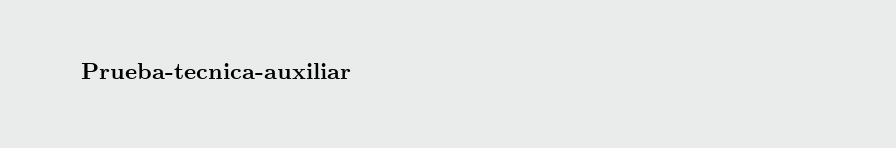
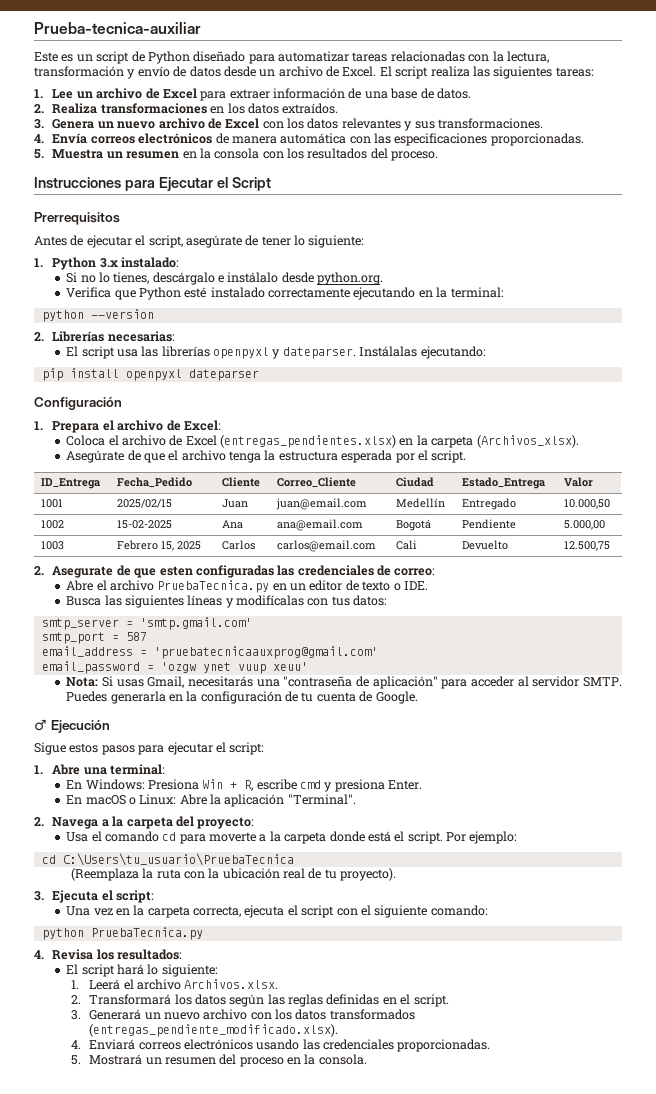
(351, 71) none -> [34,51,549,64] [34,66,594,79] [34,88,471,101] [34,103,339,114] [34,118,543,131] [34,133,584,146] [34,148,439,161] [34,177,271,191] [34,212,120,225] [34,235,365,248] [34,257,180,270] [66,272,384,285] [66,287,504,300] [41,309,154,322] [34,331,175,342] [66,346,486,359] [41,368,259,381] [34,397,122,410] [34,420,221,433] [66,435,579,448] [66,450,467,463] [40,478,100,489] [116,477,192,487] [221,477,260,487] [276,477,356,487] [395,477,434,487] [461,477,545,489] [563,477,593,487] [40,499,63,508] [116,499,172,508] [221,499,248,508] [275,498,367,510] [395,498,445,508] [461,498,516,510] [563,499,610,509] [40,520,64,529] [116,520,172,529] [221,520,243,529] [276,519,363,531] [395,519,431,531] [461,519,516,529] [563,520,605,530] [40,541,64,550] [116,540,201,551] [221,540,255,550] [276,540,376,552] [395,540,417,550] [461,540,508,550] [563,541,610,551] [34,565,436,578] [66,580,428,593] [66,595,388,608] [41,617,252,630] [41,632,147,644] [41,646,378,659] [41,661,308,674] [66,676,623,689] [66,691,418,704] [34,719,110,733] [34,742,265,755] [34,764,166,775] [66,779,423,792] [66,794,356,807] [34,816,255,829] [66,831,518,844] [41,853,294,866] [70,868,397,881] [34,890,155,903] [66,905,488,918] [41,927,203,940] [34,949,183,960] [66,964,218,977] [70,979,279,990] [70,994,449,1007] [70,1009,415,1020] [89,1024,339,1037] [70,1039,491,1052] [70,1054,367,1067] // Este es un script de Python diseñado para automatizar tareas relacionadas con la lectura, transformación y envío de datos desde un archivo de Excel. El script realiza las siguientes tareas: // 1. Lee un archivo de Excel para extraer información de una base de datos. // 2. Realiza transformaciones en los datos extraídos. // 3. Genera un nuevo archivo de Excel con los datos relevantes y sus transformaciones. // 4. Envía correos electrónicos de manera automática con las especificaciones proporcionadas. // 5. Muestra un resumen en la consola con los resultados del proceso. // Instrucciones para Ejecutar el Script // Prerrequisitos // Antes de ejecutar el script, asegúrate de tener lo siguiente: // 1. Python 3.x instalado: // Si no lo tienes, descárgalo e instálalo desde python.org. // Verifica que Python esté instalado correctamente ejecutando en la terminal: // python --version // 2. Librerías necesarias: // El script usa las librerías openpyxl y dateparser. Instálalas ejecutando: // pip install openpyxl dateparser // Configuración // 1. Prepara el archivo de Excel: // Coloca el archivo de Excel (entregas_pendientes.xlsx) en la carpeta (Archivos_xlsx). // Asegúrate de que el archivo tenga la estructura esperada por el script. // ID_Entrega | Fecha_Pedido | Cliente | Correo_Cliente | Ciudad | Estado_Entrega | Valor // 1001 | 2025/02/15 | Juan | juan@email.com | Medellín | Entregado | 10.000,50 // 1002 | 15-02-2025 | Ana | ana@email.com | Bogotá | Pendiente | 5.000,00 // 1003 | Febrero 15, 2025 | Carlos | carlos@email.com | Cali | Devuelto | 12.500,75 // 2. Asegurate de que esten configuradas las credenciales de correo: // Abre el archivo PruebaTecnica.py en un editor de texto o IDE. // Busca las siguientes líneas y modifícalas con tus datos: // smtp_server = 'smtp.gmail.com' // smtp_port = 587 // email_address = 'pruebatecnicaauxprog@gmail.com' // email_password = 'ozgw ynet vuup xeuu' // Nota: Si usas Gmail, necesitarás una "contraseña de aplicación" para acceder al servidor SMTP. Puedes generarla en la configuración de tu cuenta de Google. // ♂ Ejecución // Sigue estos pasos para ejecutar el script: // 1. Abre una terminal: // En Windows: Presiona Win + R, escribe cmd y presiona Enter. // En macOS o Linux: Abre la aplicación "Terminal". // 2. Navega a la carpeta del proyecto: // Usa el comando cd para moverte a la carpeta donde está el script. Por ejemplo: // cd C:\Users\tu_usuario\PruebaTecnica // (Reemplaza la ruta con la ubicación real de tu proyecto). // 3. Ejecuta el script: // Una vez en la carpeta correcta, ejecuta el script con el siguiente comando: // python PruebaTecnica.py // 4. Revisa los resultados: // El script hará lo siguiente: // 1. Leerá el archivo Archivos.xlsx. // 2. Transformará los datos según las reglas definidas en el script. // 3. Generará un nuevo archivo con los datos transformados (entregas_pendiente_modificado.xlsx). // 4. Enviará correos electrónicos usando las credenciales proporcionadas. // 5. Mostrará un resumen del proceso en la consola.

